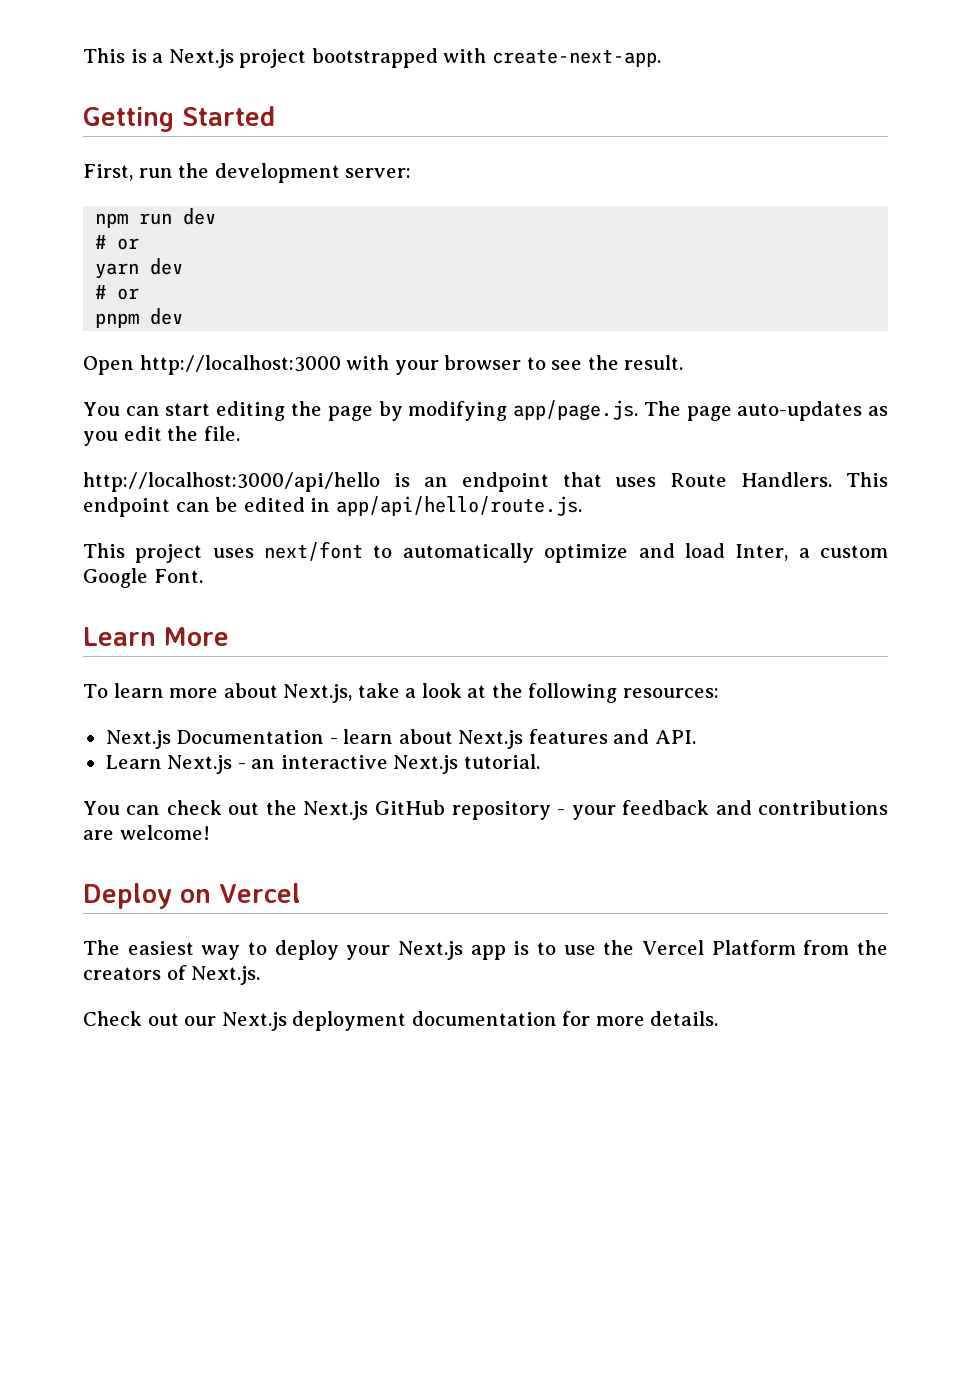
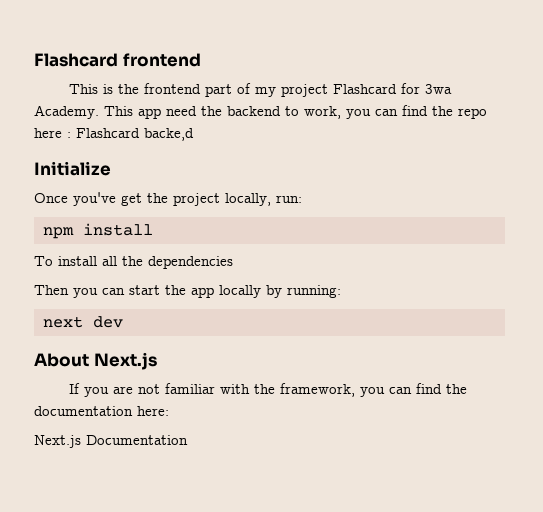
[83,48,661,68] [83,106,275,132] [83,163,412,183] [95,208,217,228] [95,235,140,250] [95,258,184,279] [95,285,140,300] [95,308,184,328] [83,355,684,375] [83,400,889,421] [83,426,240,446] [83,472,888,492] [83,496,582,517] [83,541,889,563] [83,568,203,588] [83,627,229,646] [83,683,719,703] [105,729,696,749] [105,754,540,774] [83,800,889,820] [83,825,210,840] [83,883,301,909] [83,940,888,960] [83,965,261,985] [83,1011,719,1031] This is a Next.js project bootstrapped with create-next-app. // Getting Started // First, run the development server: // npm run dev // # or // yarn dev // # or // pnpm dev // Open http://localhost:3000 with your browser to see the result. // You can start editing the page by modifying app/page.js. The page auto-updates as you edit the file. // http://localhost:3000/api/hello is an endpoint that uses Route Handlers. This endpoint can be edited in app/api/hello/route.js. // This project uses next/font to automatically optimize and load Inter, a custom Google Font. // Learn More // To learn more about Next.js, take a look at the following resources: // Next.js Documentation - learn about Next.js features and API. // Learn Next.js - an interactive Next.js tutorial. // You can check out the Next.js GitHub repository - your feedback and contributions are welcome! // Deploy on Vercel // The easiest way to deploy your Next.js app is to use the Vercel Platform from the creators of Next.js. // Check out our Next.js deployment documentation for more details. -> [34,53,201,67] [68,83,452,97] [34,105,487,119] [34,128,194,141] [34,161,111,176] [34,192,302,206] [42,223,153,239] [34,256,233,269] [34,285,341,298] [42,316,123,328] [34,352,157,370] [68,383,467,397] [34,406,169,416] [34,435,188,448] Flashcard frontend // This is the frontend part of my project Flashcard for 3wa Academy. This app need the backend to work, you can find the repo here : Flashcard backe,d // Initialize // Once you've get the project locally, run: // npm install // To install all the dependencies // Then you can start the app locally by running: // next dev // About Next.js // If you are not familiar with the framework, you can find the documentation here: // Next.js Documentation

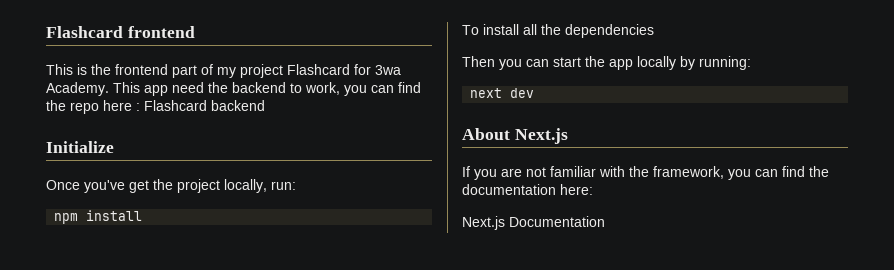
[144,128,194,141] backe,d -> [211,100,265,111] backend

